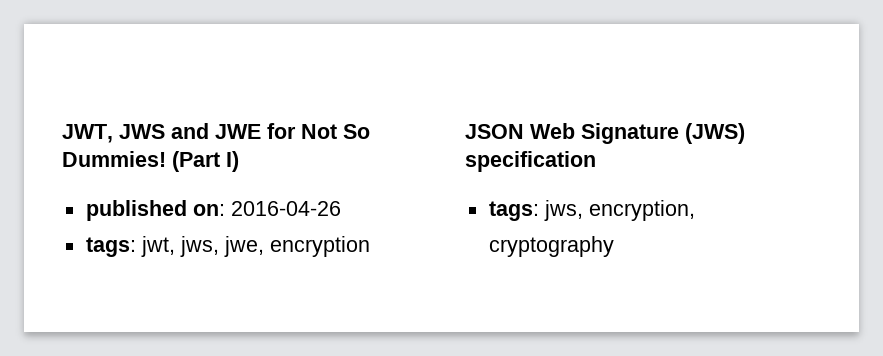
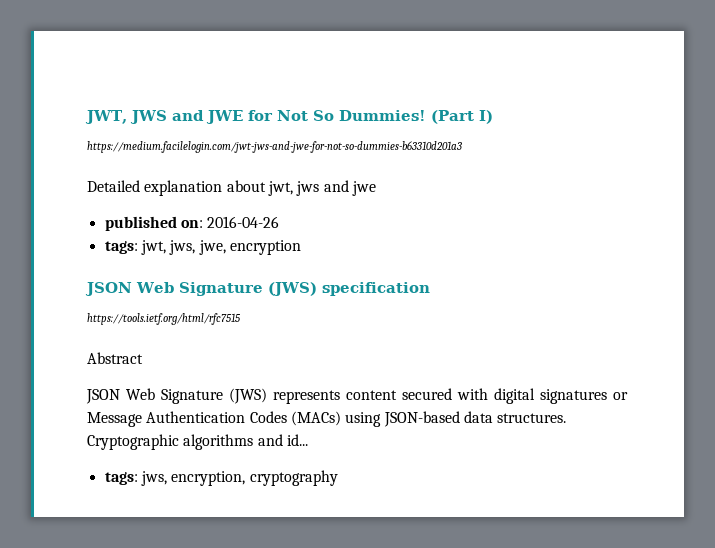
(239, 161) none -> [87,141,462,153] [87,180,376,196] // https://medium.facilelogin.com/jwt-jws-and-jwe-for-not-so-dummies-b63310d201a3 // Detailed explanation about jwt, jws and jwe
(596, 161) none -> [87,313,241,325] [87,352,143,364] [86,388,628,404] [87,411,567,427] [87,434,308,450] // https://tools.ietf.org/html/rfc7515 // Abstract // JSON Web Signature (JWS) represents content secured with digital signatures or Message Authentication Codes (MACs) using JSON-based data structures. Cryptographic algorithms and id...

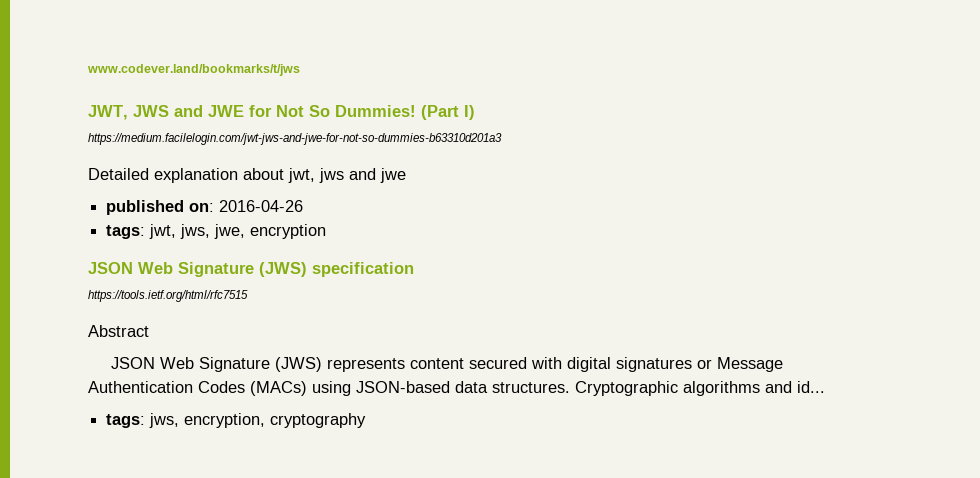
(85, 117) none -> [87,64,300,76] www.codever.land/bookmarks/t/jws //

